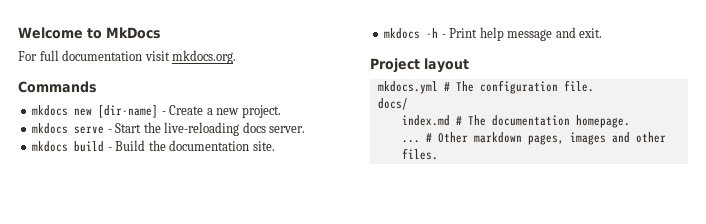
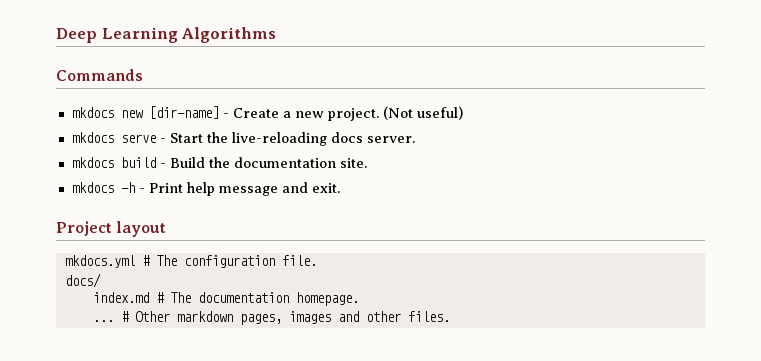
[18,27,161,39] [18,50,237,64] Welcome to MkDocs // For full documentation visit mkdocs.org. -> [56,27,277,43] Deep Learning Algorithms
(281, 111) none -> [382,106,463,120] (Not useful)

